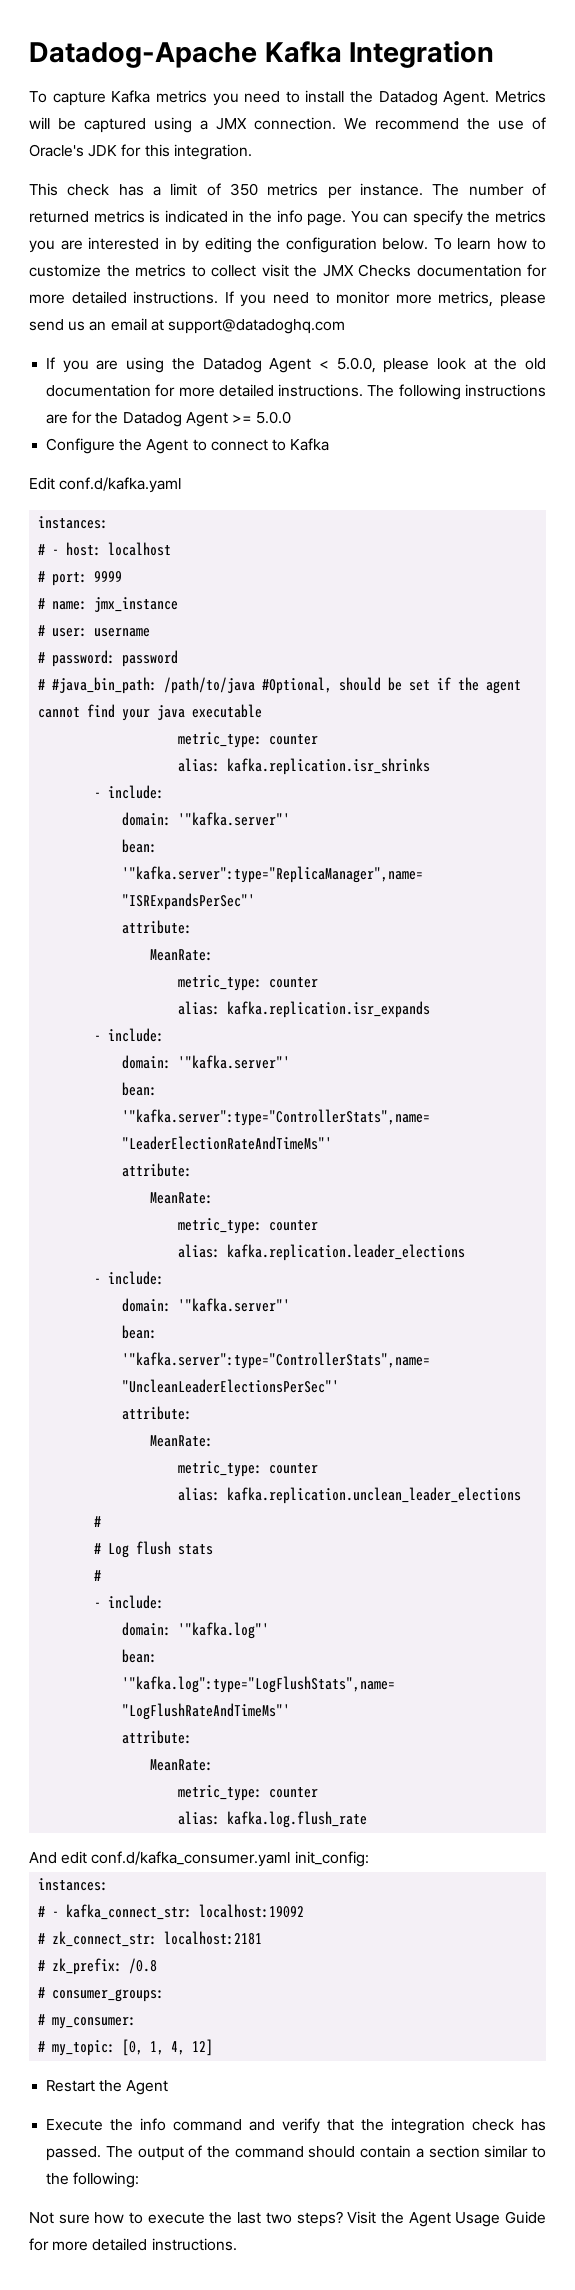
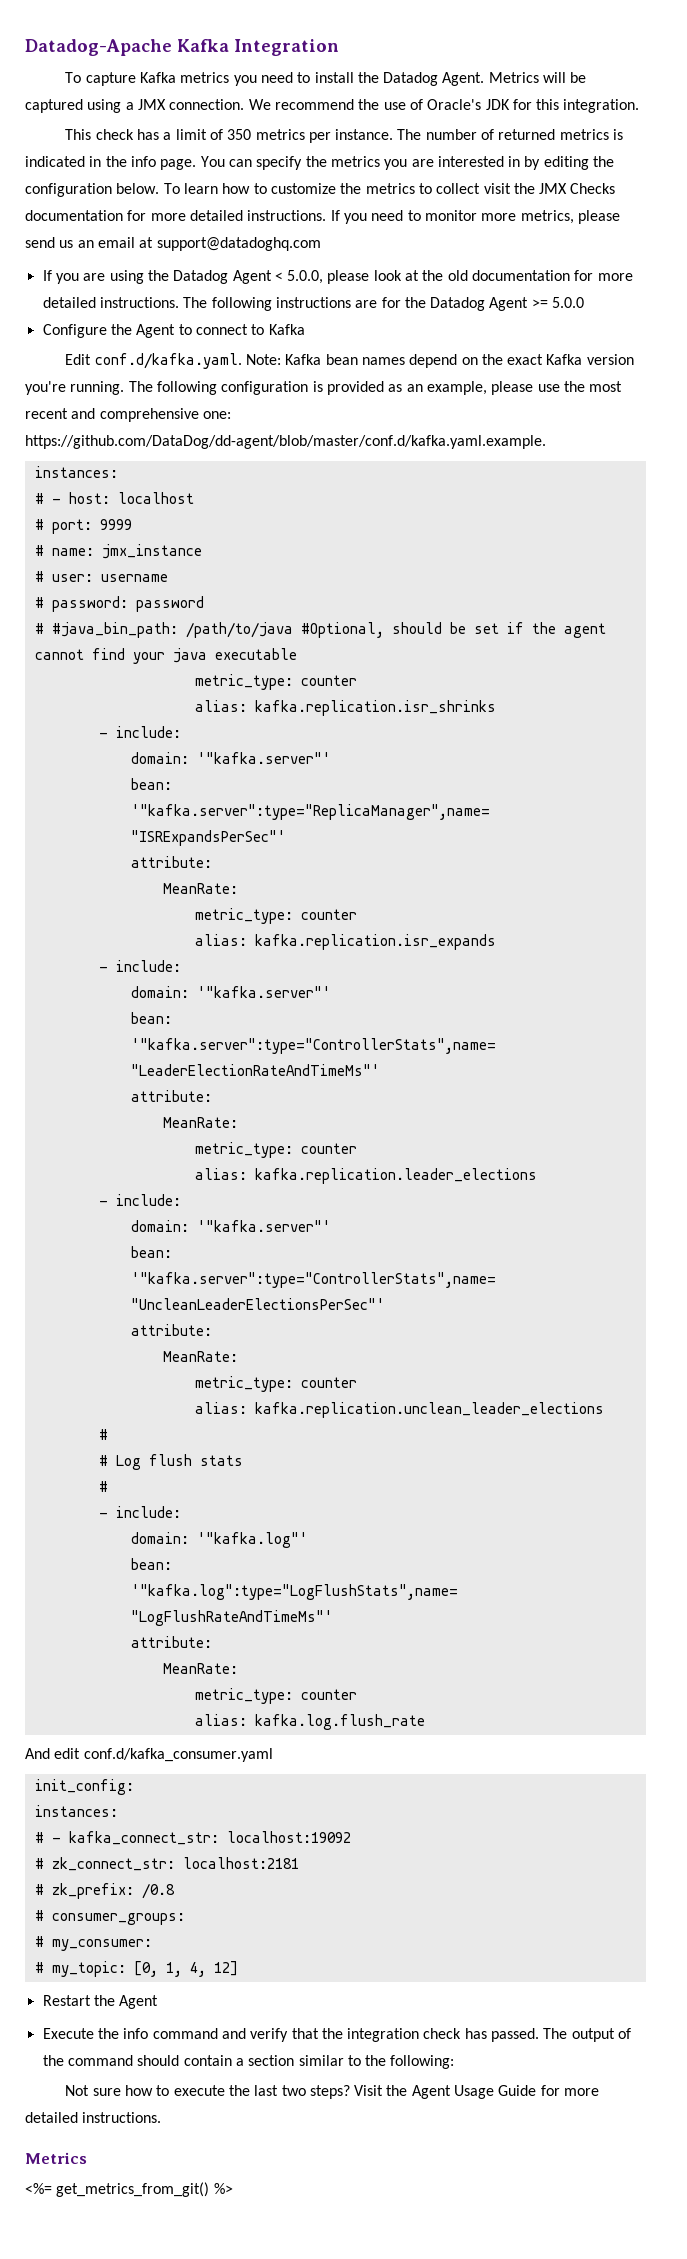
[59,477,182,493] conf.d/kafka.yaml -> [94,353,634,369] [25,381,623,395] [25,408,231,422] [25,435,546,449] conf.d/kafka.yaml. Note: Kafka bean names depend on the exact Kafka version you're running. The following configuration is provided as an example, please use the most recent and comprehensive one: https://github.com/DataDog/dd-agent/blob/master/conf.d/kafka.yaml.example.
(291, 1859) none -> (273, 1755) //
(237, 2244) none -> [25,2152,87,2164] [25,2182,233,2197] // Metrics // <%= get_metrics_from_git() %>

